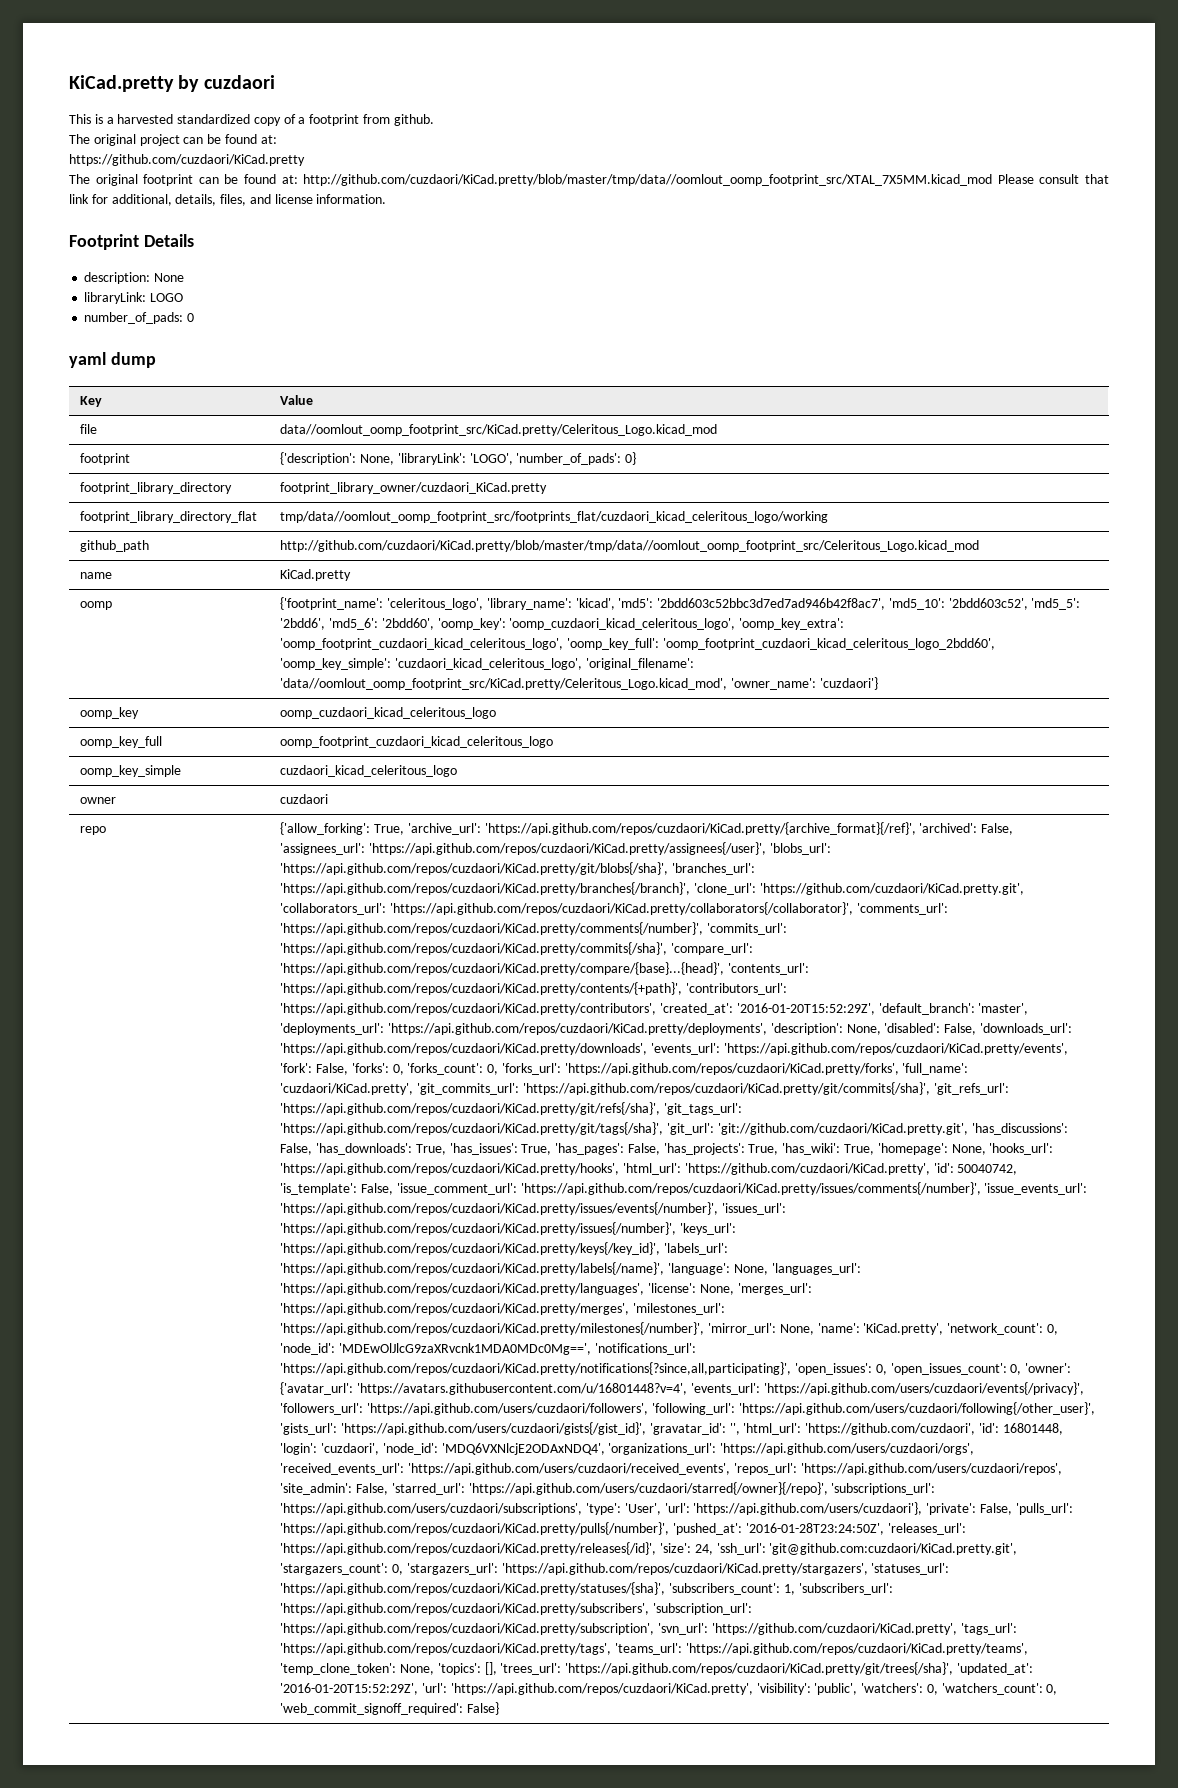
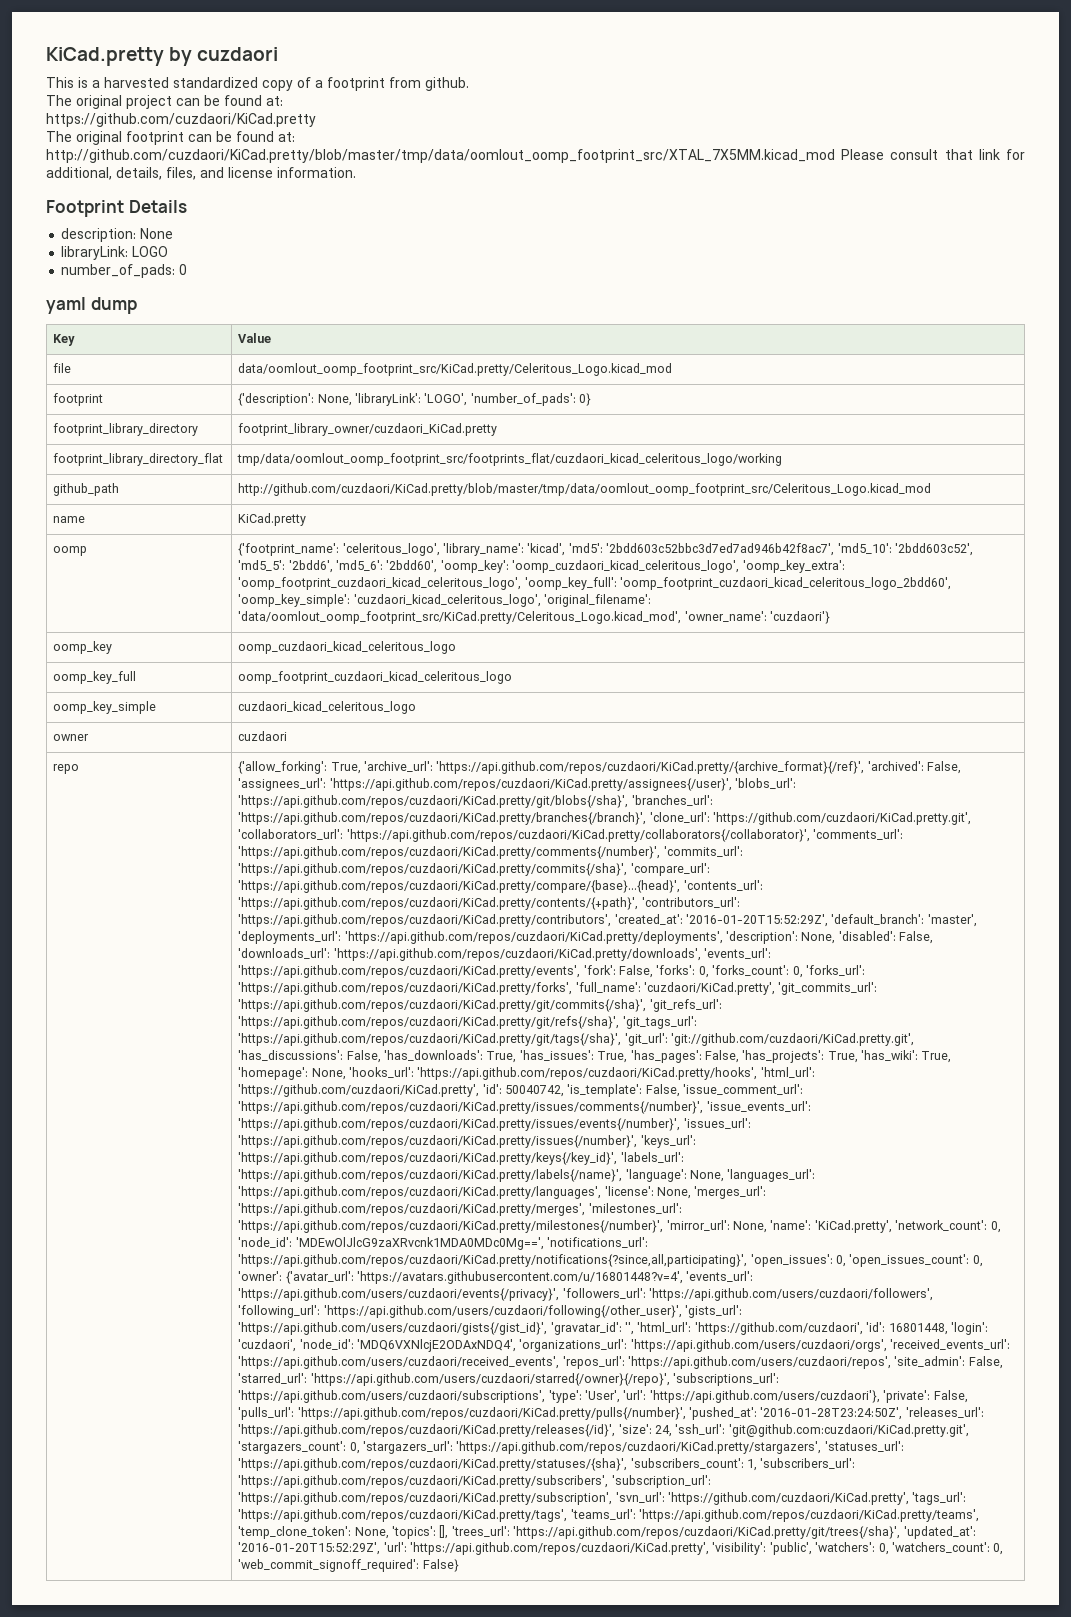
[303,174,993,186] http://github.com/cuzdaori/KiCad.pretty/blob/master/tmp/data//oomlout_oomp_footprint_src/XTAL_7X5MM.kicad_mod -> [46,149,835,163] http://github.com/cuzdaori/KiCad.pretty/blob/master/tmp/data/oomlout_oomp_footprint_src/XTAL_7X5MM.kicad_mod
[280,424,718,436] data//oomlout_oomp_footprint_src/KiCad.pretty/Celeritous_Logo.kicad_mod -> [238,363,673,376] data/oomlout_oomp_footprint_src/KiCad.pretty/Celeritous_Logo.kicad_mod
[280,511,829,523] tmp/data//oomlout_oomp_footprint_src/footprints_flat/cuzdaori_kicad_celeritous_logo/working -> [237,453,783,466] tmp/data/oomlout_oomp_footprint_src/footprints_flat/cuzdaori_kicad_celeritous_logo/working
[280,540,980,552] http://github.com/cuzdaori/KiCad.pretty/blob/master/tmp/data//oomlout_oomp_footprint_src/Celeritous_Logo.kicad_mod -> [238,483,932,496] http://github.com/cuzdaori/KiCad.pretty/blob/master/tmp/data/oomlout_oomp_footprint_src/Celeritous_Logo.kicad_mod
[280,678,728,690] 'data//oomlout_oomp_footprint_src/KiCad.pretty/Celeritous_Logo.kicad_mod', -> [238,611,682,624] 'data/oomlout_oomp_footprint_src/KiCad.pretty/Celeritous_Logo.kicad_mod',

